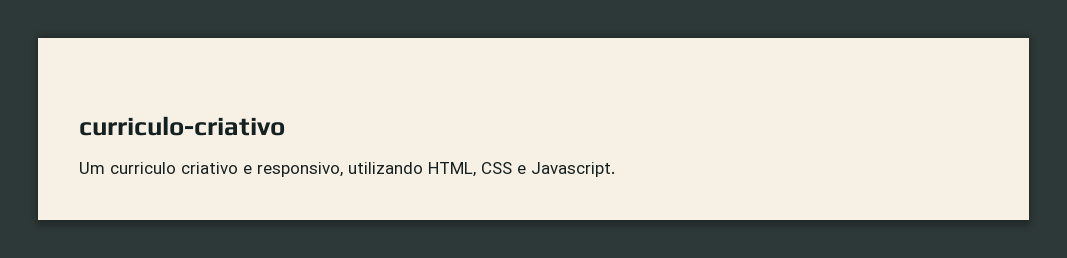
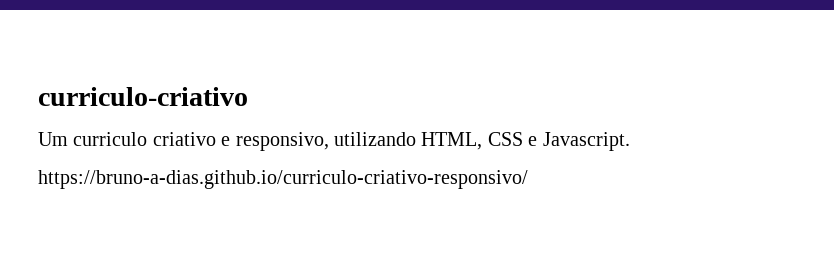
(615, 169) none -> [38,170,528,189] // https://bruno-a-dias.github.io/curriculo-criativo-responsivo/

